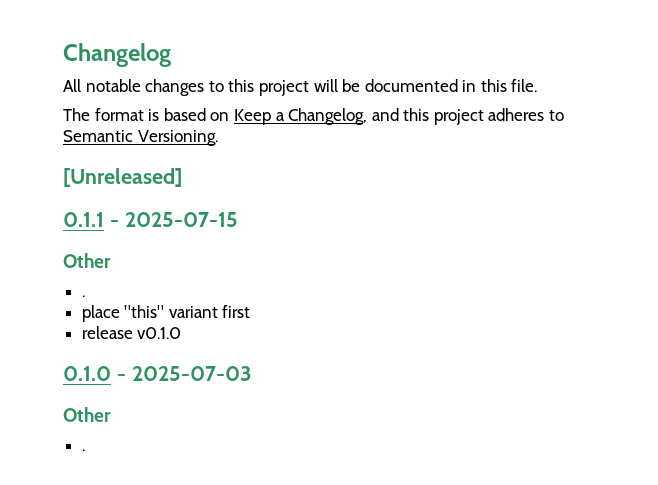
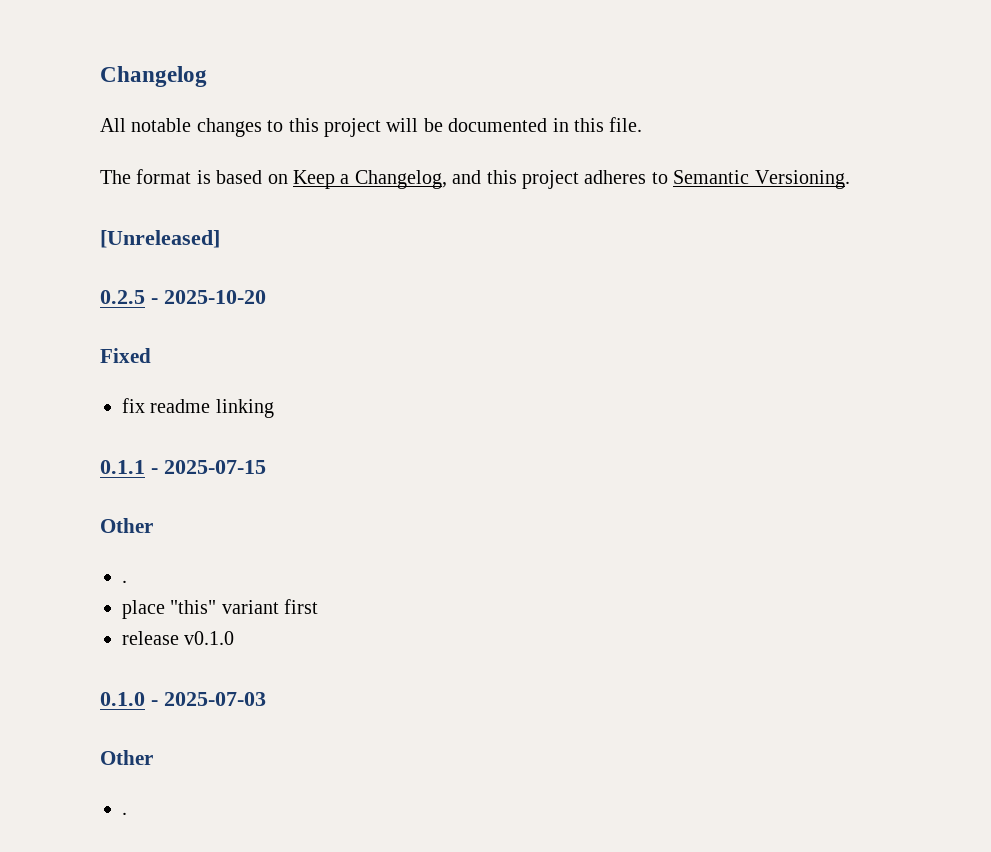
(182, 177) none -> [100,290,266,304] [100,348,151,363] [122,398,274,418] // 0.2.5 - 2025-10-20 // Fixed // fix readme linking

